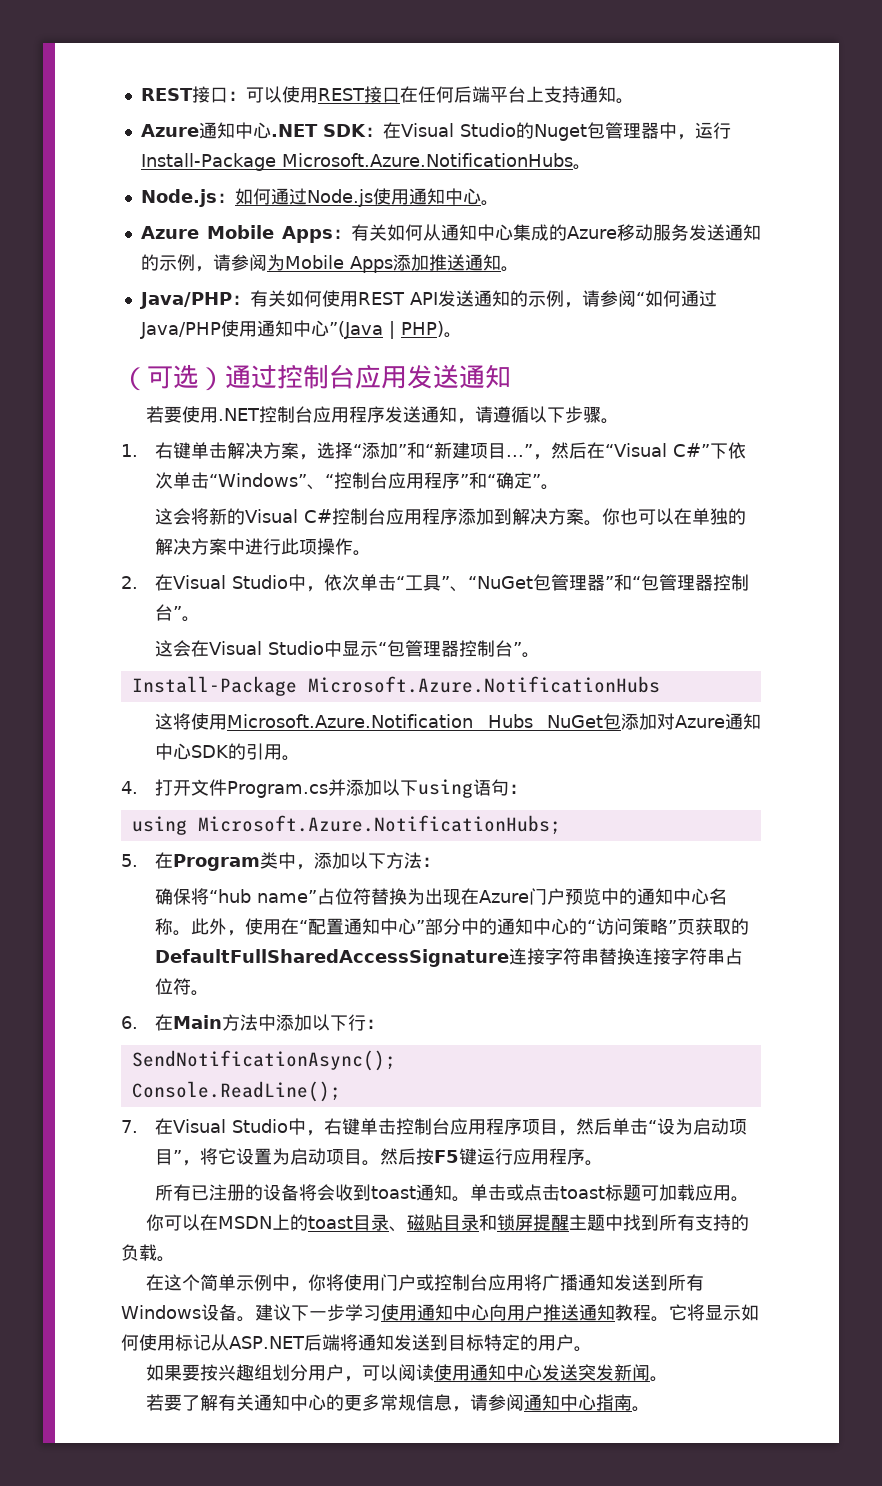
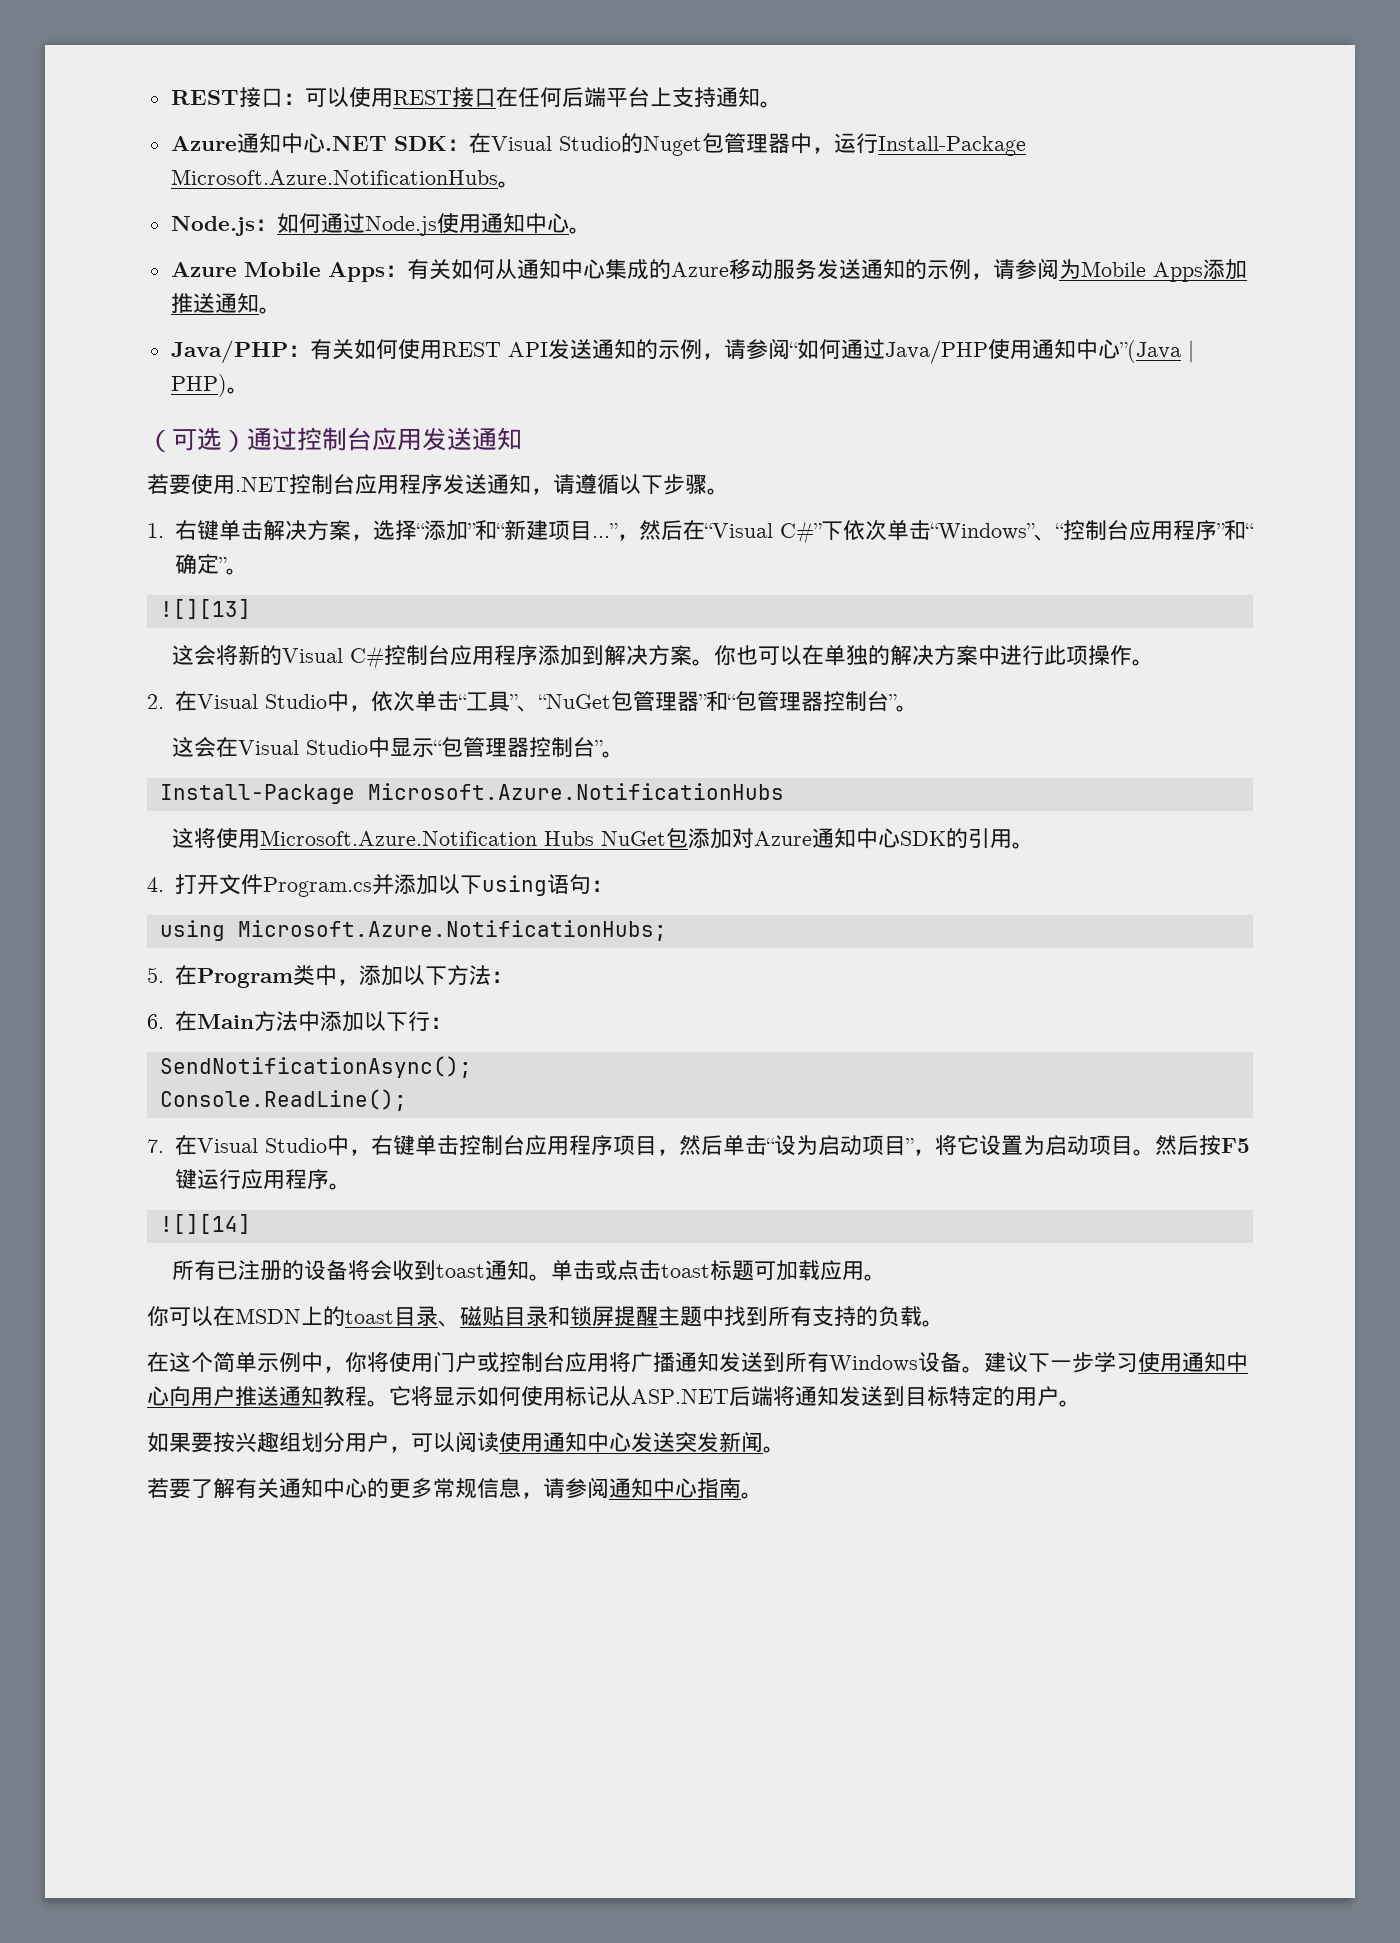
(560, 487) none -> [159,599,251,619] // ![][13]
[155,888,728,905] [155,918,750,936] [155,948,744,967] [155,978,210,996] // 确保将“hub name”占位符替换为出现在Azure门户预览中的通知中心名称。此外，使用在“配置通知中心”部分中的通知中心的“访问策略”页获取的DefaultFullSharedAccessSignature连接字符串替换连接字符串占位符。 -> (513, 977) none
(604, 1163) none -> [159,1214,251,1234] // ![][14]

